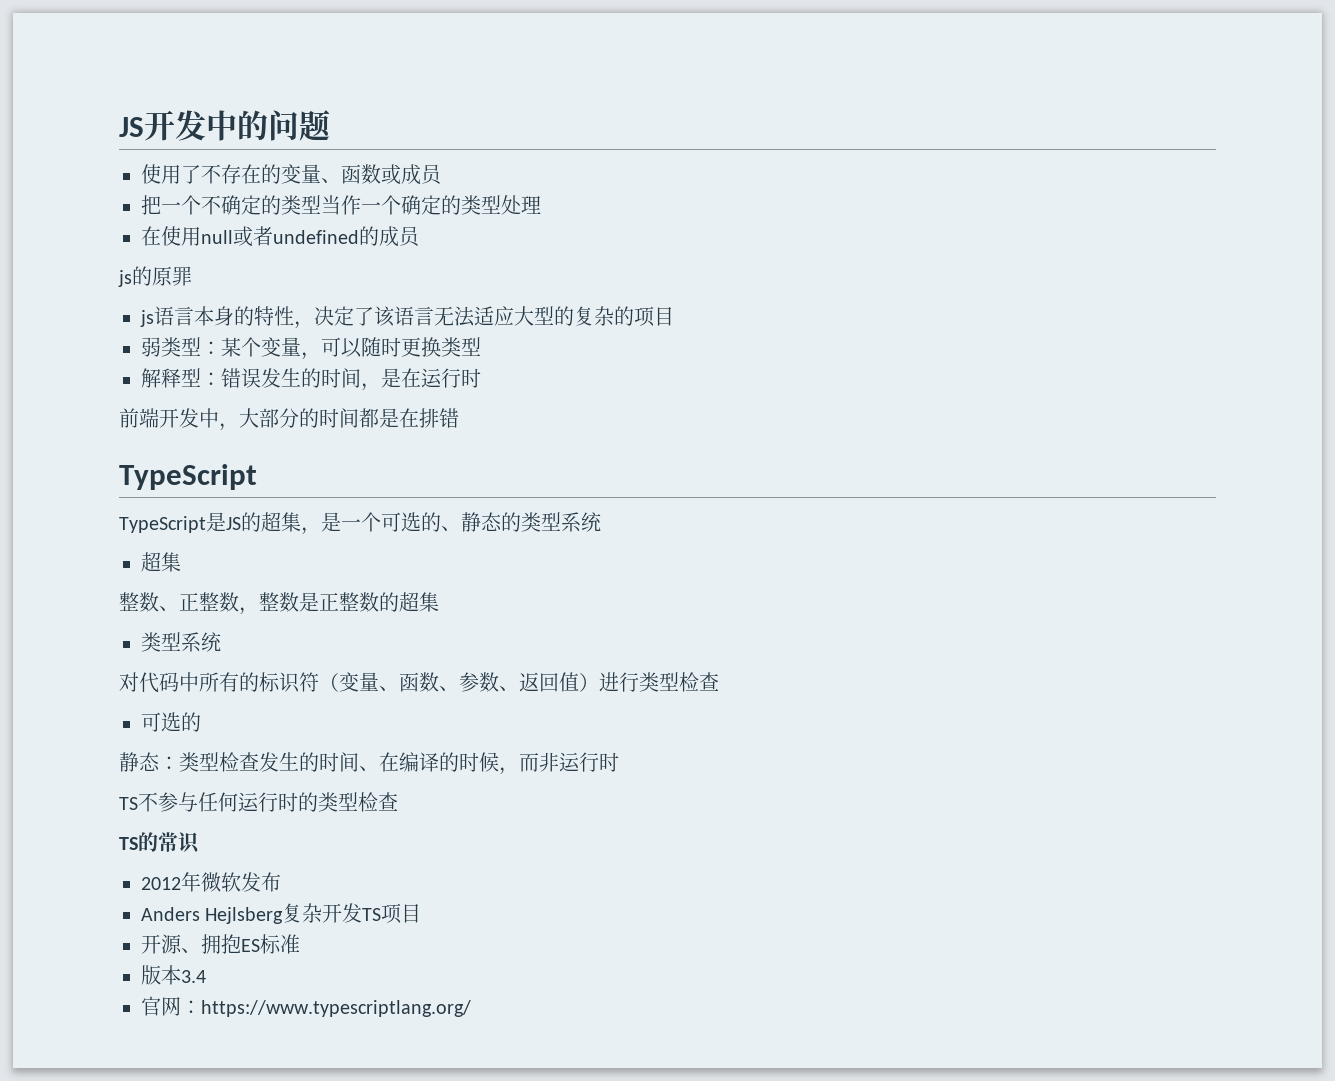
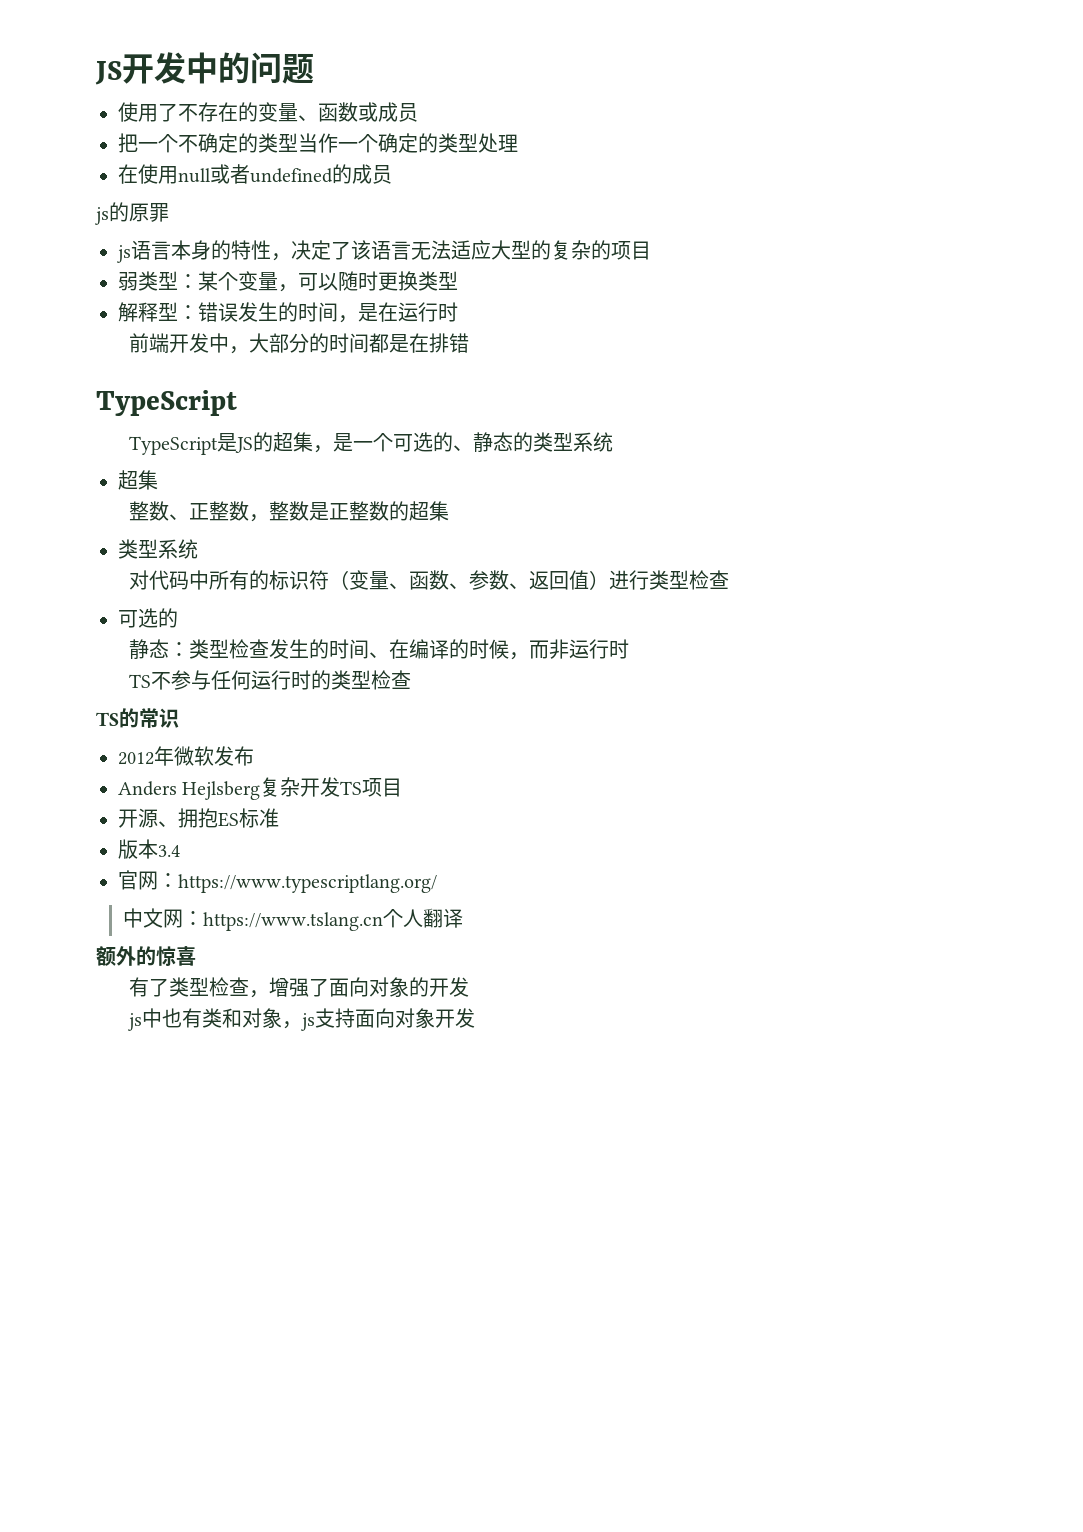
(471, 1008) none -> [122,908,463,931] [96,946,196,966] [128,977,469,998] [127,1008,475,1031] // 中文网：https://www.tslang.cn个人翻译 // 额外的惊喜 // 有了类型检查，增强了面向对象的开发 // js中也有类和对象，js支持面向对象开发

